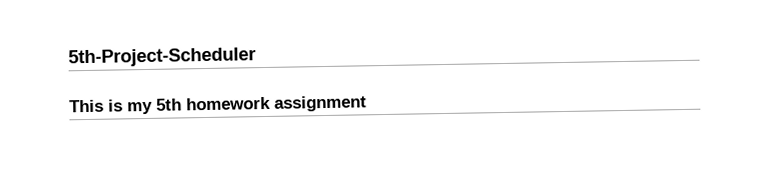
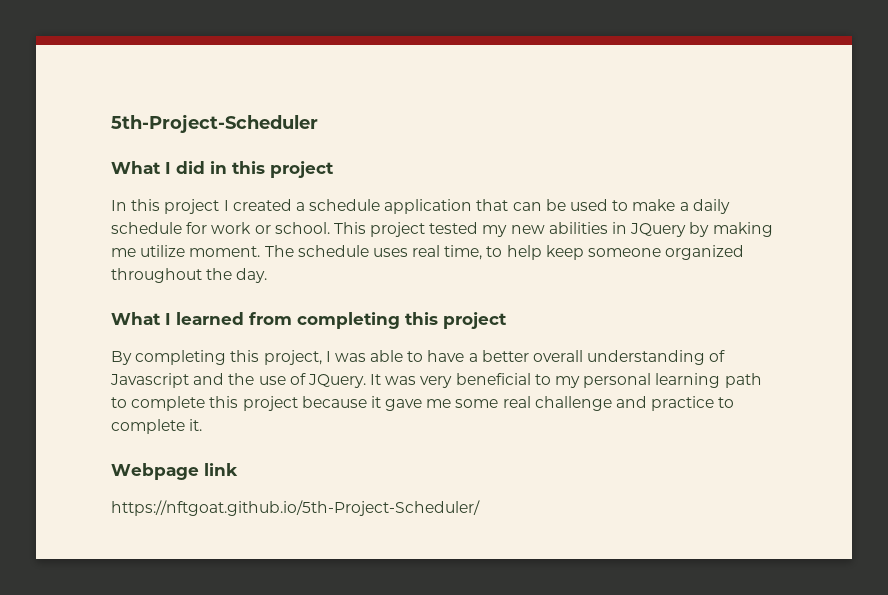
[69,95,367,115] This is my 5th homework assignment -> [111,161,334,178] [111,199,730,214] [111,222,773,237] [111,245,745,260] [111,268,268,283] [111,312,507,329] [111,350,726,365] [110,373,762,388] [111,396,735,411] [111,419,203,434] [111,463,238,480] [111,500,480,516] What I did in this project // In this project I created a schedule application that can be used to make a daily schedule for work or school. This project tested my new abilities in JQuery by making me utilize moment. The schedule uses real time, to help keep someone organized throughout the day. // What I learned from completing this project // By completing this project, I was able to have a better overall understanding of Javascript and the use of JQuery. It was very beneficial to my personal learning path to complete this project because it gave me some real challenge and practice to complete it. // Webpage link // https://nftgoat.github.io/5th-Project-Scheduler/

